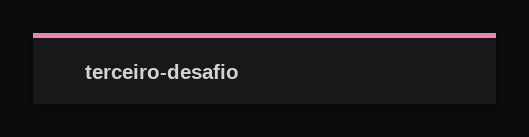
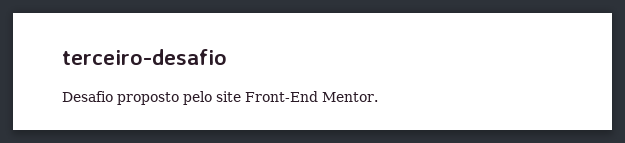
(239, 71) none -> [62,91,378,105] // Desafio proposto pelo site Front-End Mentor.

